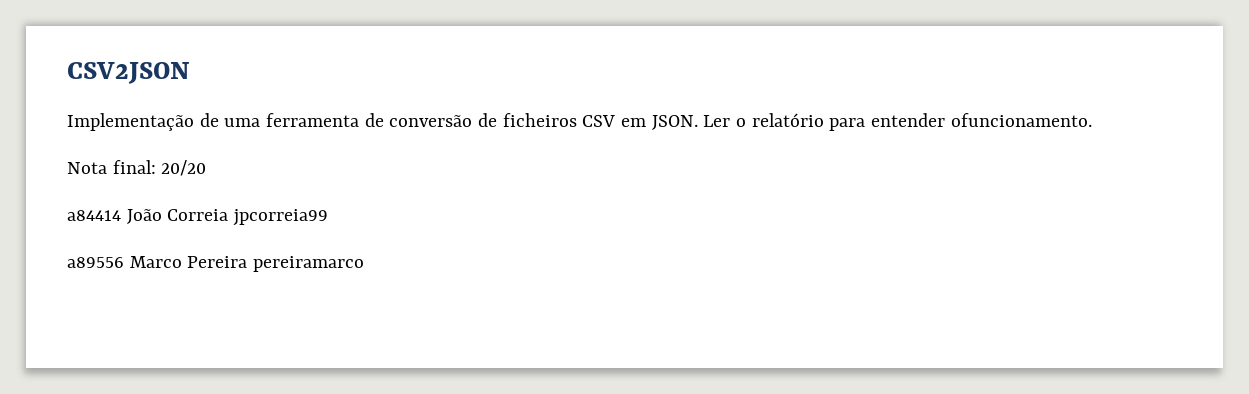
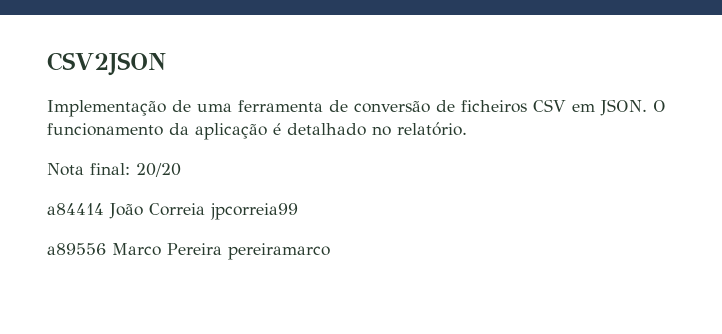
[703,113,1092,131] Ler o relatório para entender ofuncionamento. -> [653,100,666,112] [47,122,467,140] O funcionamento da aplicação é detalhado no relatório.

